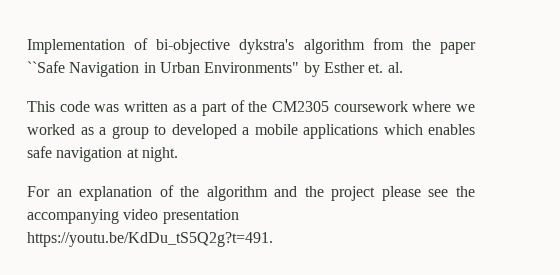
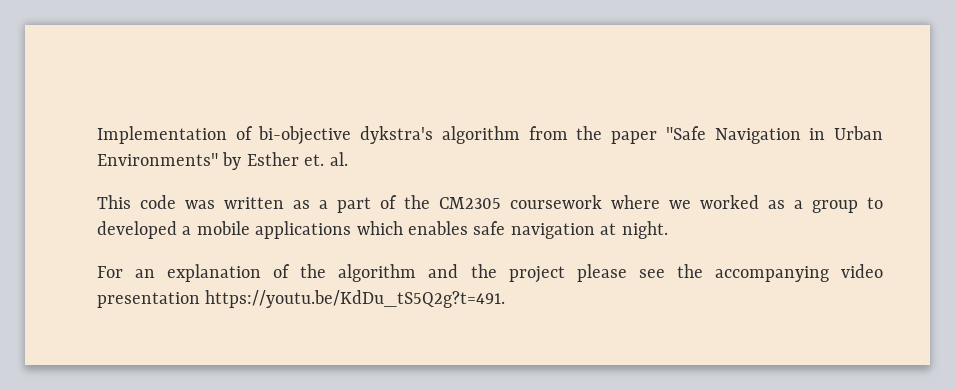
[27,61,65,73] ``Safe -> [665,126,706,140] "Safe

